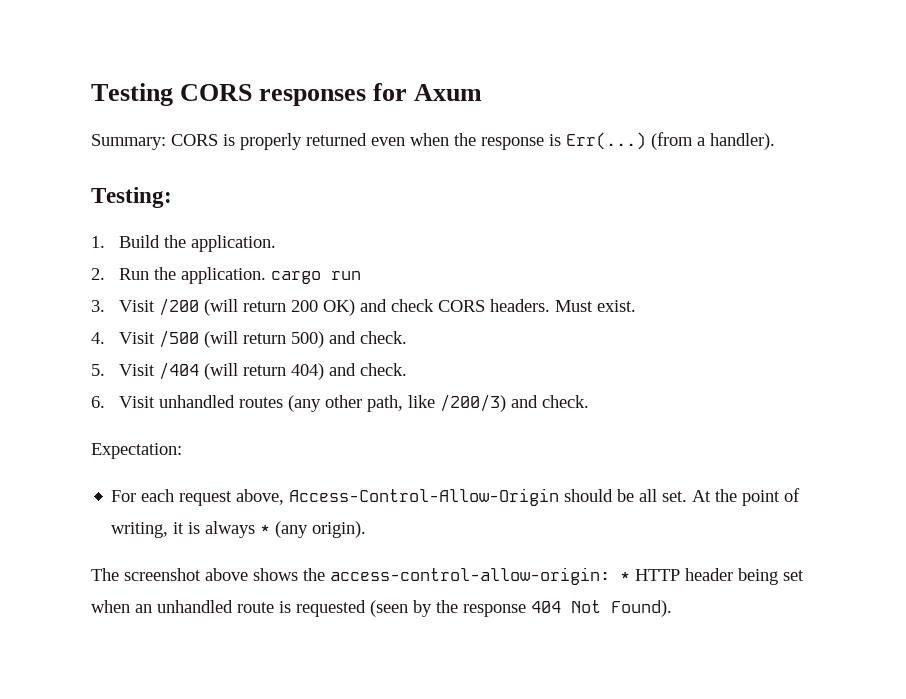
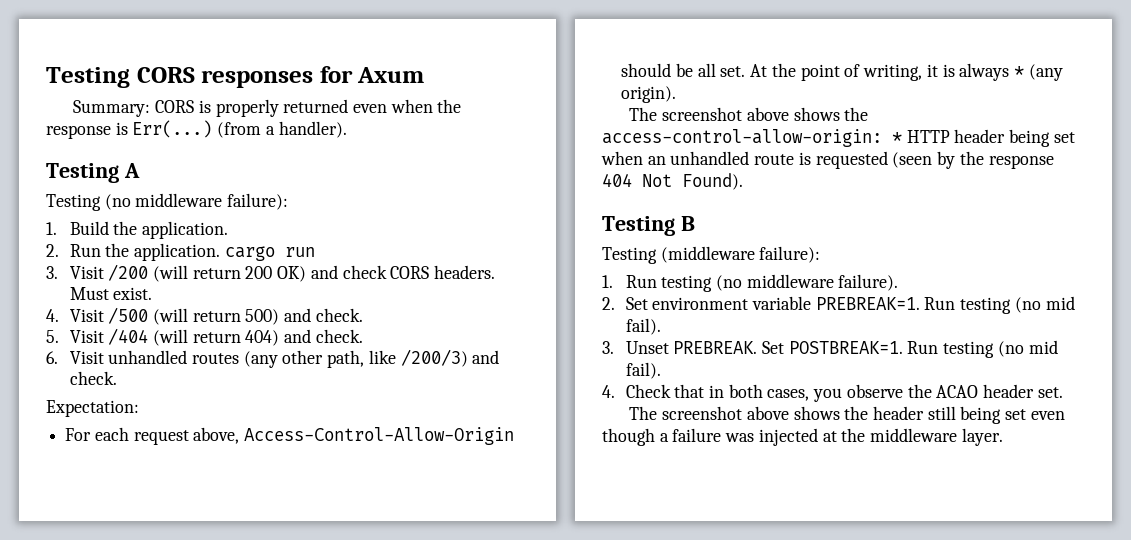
[91,187,172,208] Testing: -> [46,163,140,183] [46,193,289,211] Testing A // Testing (no middleware failure):
(672, 608) none -> [602,216,695,236] [602,246,821,264] [602,274,899,292] [602,296,1075,314] [625,318,661,335] [602,340,1058,358] [625,362,661,379] [602,384,1063,402] [629,406,1065,424] [602,428,1003,446] // Testing B // Testing (middleware failure): // 1. Run testing (no middleware failure). // 2. Set environment variable PREBREAK=1. Run testing (no mid fail). // 3. Unset PREBREAK. Set POSTBREAK=1. Run testing (no mid fail). // 4. Check that in both cases, you observe the ACAO header set. // The screenshot above shows the header still being set even though a failure was injected at the middleware layer.

